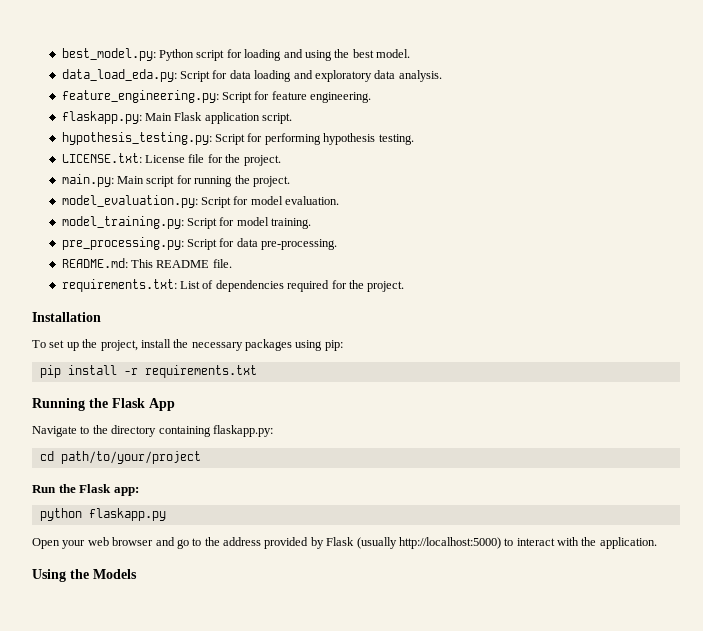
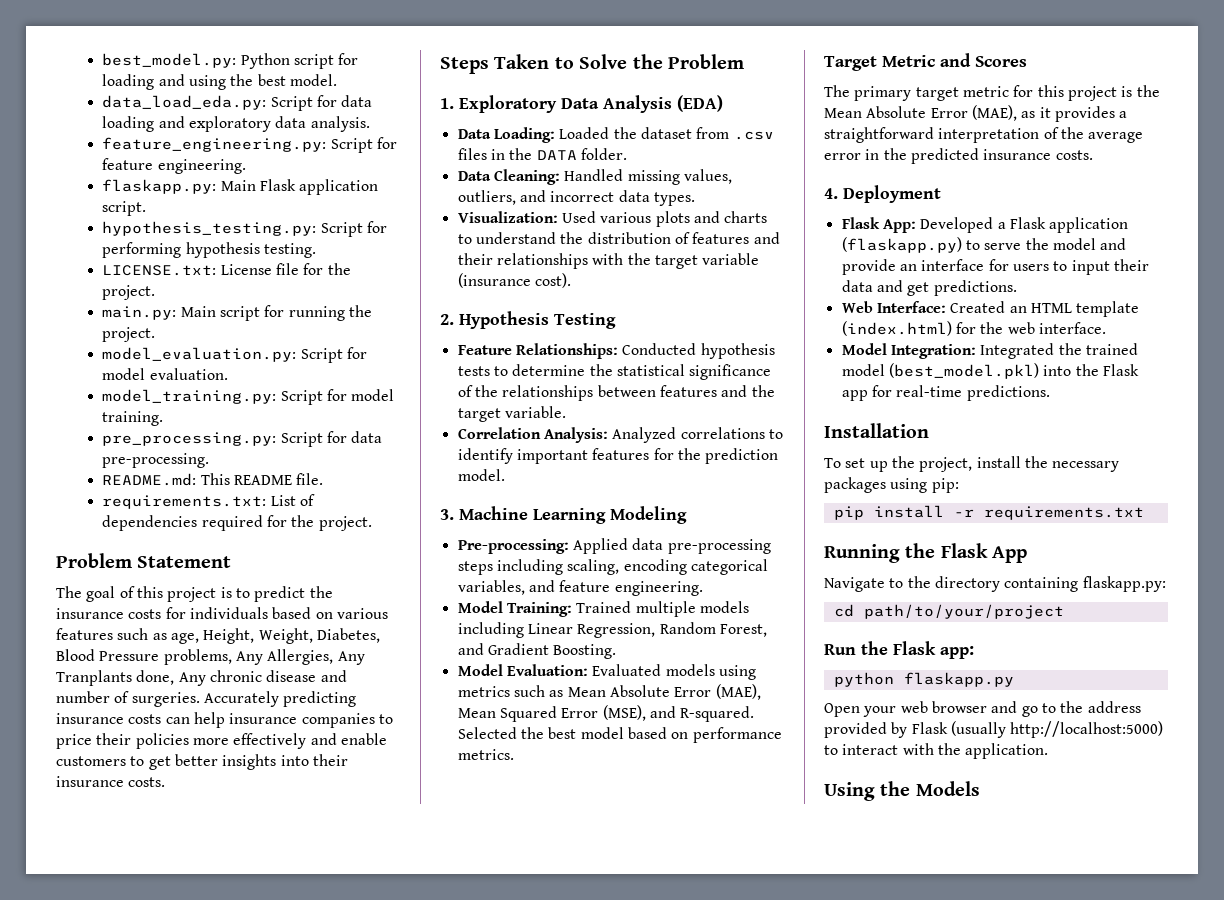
(405, 286) none -> [56,553,232,568] [56,586,333,602] [56,607,388,619] [56,628,380,644] [56,649,365,665] [56,670,347,686] [56,691,357,707] [56,712,393,728] [56,733,387,749] [56,754,348,770] [56,776,166,787] [440,54,744,74] [440,95,723,113] [457,127,774,143] [457,148,627,160] [457,169,732,185] [457,190,695,206] [457,211,768,227] [457,232,780,244] [457,253,760,269] [457,273,571,288] [440,311,616,329] [457,343,775,359] [457,364,772,380] [457,385,775,401] [457,406,566,422] [457,427,783,443] [457,448,779,464] [457,469,505,481] [440,506,687,524] [457,538,771,554] [457,559,768,575] [457,580,703,596] [457,601,749,617] [457,622,767,638] [457,643,617,659] [457,664,756,680] [457,684,761,700] [457,705,755,722] [457,727,782,743] [457,749,514,760] [824,53,1027,71] [824,85,1160,101] [824,105,1128,122] [824,127,1144,143] [824,148,1093,164] [824,185,941,203] [841,217,1129,233] [841,237,1127,253] [841,259,1149,275] [841,280,1017,296] [841,301,1140,317] [841,321,1106,336] [841,343,1138,359] [841,363,1139,379] [841,385,1050,401] // Problem Statement // The goal of this project is to predict the insurance costs for individuals based on various features such as age, Height, Weight, Diabetes, Blood Pressure problems, Any Allergies, Any Tranplants done, Any chronic disease and number of surgeries. Accurately predicting insurance costs can help insurance companies to price their policies more effectively and enable customers to get better insights into their insurance costs. // Steps Taken to Solve the Problem // 1. Exploratory Data Analysis (EDA) // Data Loading: Loaded the dataset from .csv files in the DATA folder. // Data Cleaning: Handled missing values, outliers, and incorrect data types. // Visualization: Used various plots and charts to understand the distribution of features and their relationships with the target variable (insurance cost). // 2. Hypothesis Testing // Feature Relationships: Conducted hypothesis tests to determine the statistical significance of the relationships between features and the target variable. // Correlation Analysis: Analyzed correlations to identify important features for the prediction model. // 3. Machine Learning Modeling // Pre-processing: Applied data pre-processing steps including scaling, encoding categorical variables, and feature engineering. // Model Training: Trained multiple models including Linear Regression, Random Forest, and Gradient Boosting. // Model Evaluation: Evaluated models using metrics such as Mean Absolute Error (MAE), Mean Squared Error (MSE), and R-squared. Selected the best model based on performance metrics. // Target Metric and Scores // The primary target metric for this project is the Mean Absolute Error (MAE), as it provides a straightforward interpretation of the average error in the predicted insurance costs. // 4. Deployment // Flask App: Developed a Flask application (flaskapp.py) to serve the model and provide an interface for users to input their data and get predictions. // Web Interface: Created an HTML template (index.html) for the web interface. // Model Integration: Integrated the trained model (best_model.pkl) into the Flask app for real-time predictions.

